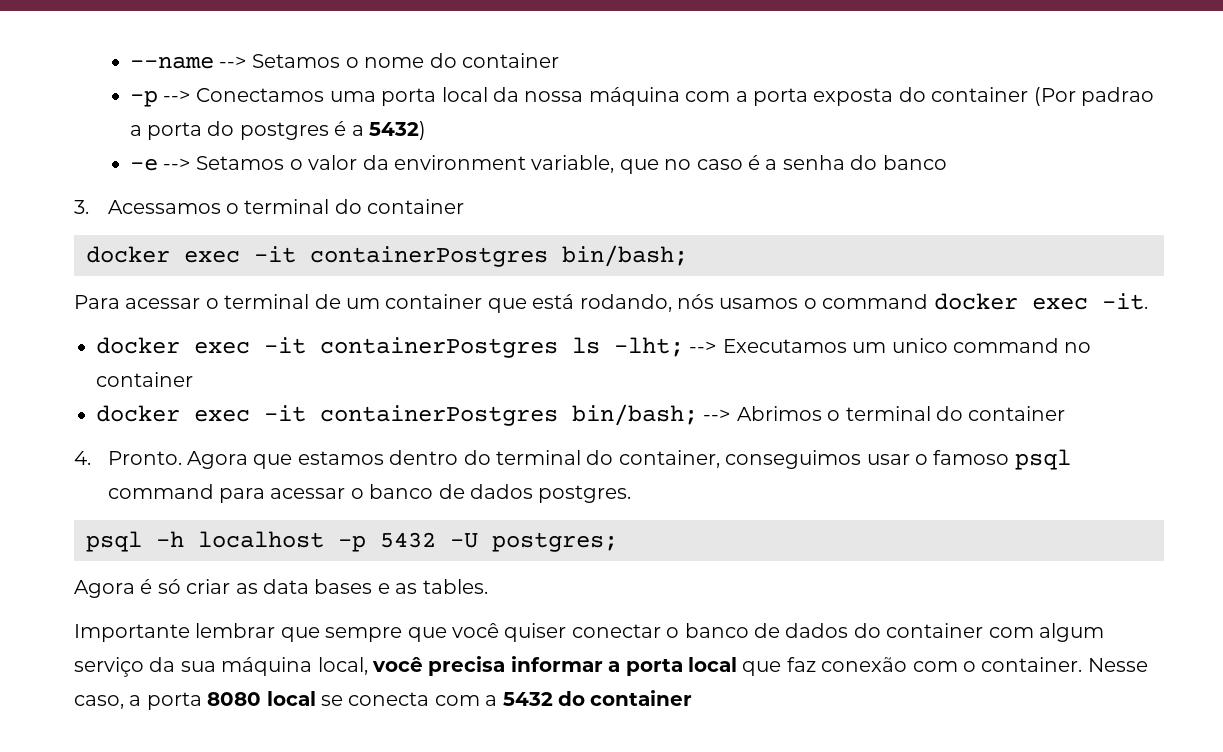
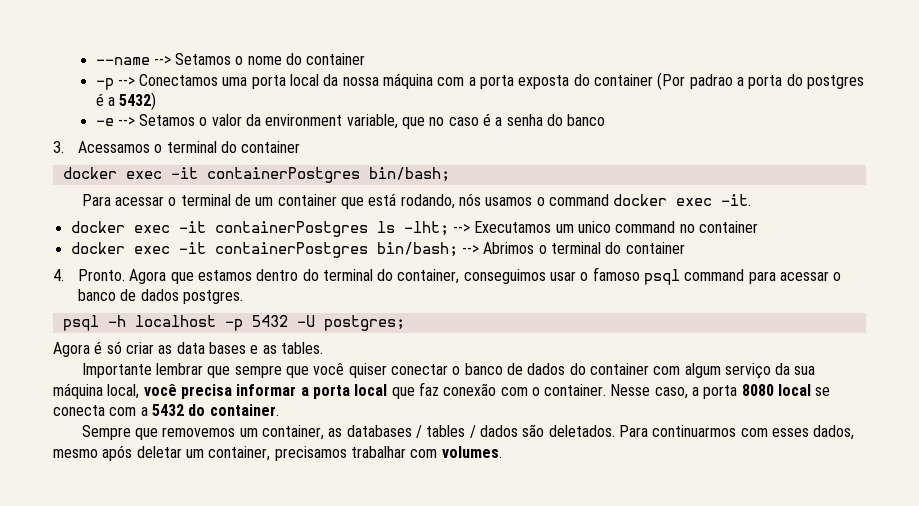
[590,690,693,706] container -> [209,404,279,416] [81,424,855,440] [53,445,502,461] container. // Sempre que removemos um container, as databases / tables / dados são deletados. Para continuarmos com esses dados, mesmo após deletar um container, precisamos trabalhar com volumes.

